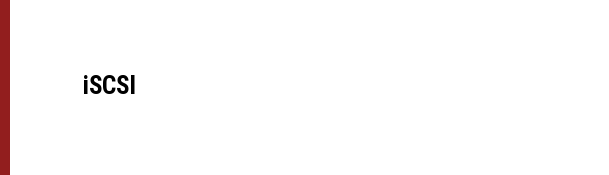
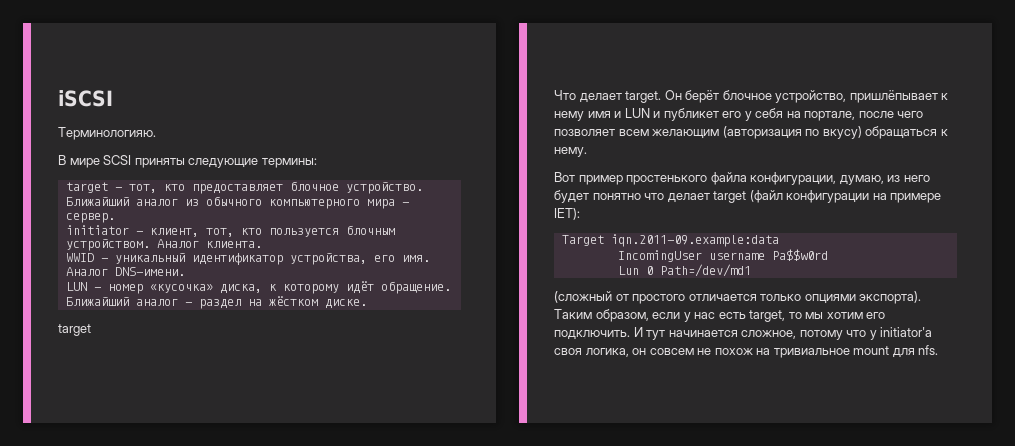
(136, 84) none -> [58,127,156,140] [58,155,317,168] [65,181,423,194] [65,196,409,209] [65,213,115,223] [65,225,395,237] [65,239,262,251] [65,253,430,265] [65,267,185,276] [65,281,451,294] [65,296,367,309] [58,324,91,336] [554,90,949,103] [554,108,924,121] [554,126,948,139] [554,147,587,157] [554,172,930,185] [554,190,942,203] [554,208,580,220] [561,234,779,247] [617,249,828,262] [617,264,751,277] [554,291,922,304] [554,309,886,322] [554,327,933,340] [554,345,939,358] // Терминологияю. // В мире SCSI приняты следующие термины: // target — тот, кто предоставляет блочное устройство. Ближайший аналог из обычного компьютерного мира — сервер. // initiator — клиент, тот, кто пользуется блочным устройством. Аналог клиента. // WWID — уникальный идентификатор устройства, его имя. Аналог DNS-имени. // LUN — номер «кусочка» диска, к которому идёт обращение. Ближайший аналог — раздел на жёстком диске. // target // Что делает target. Он берёт блочное устройство, пришлёпывает к нему имя и LUN и публикет его у себя на портале, после чего позволяет всем желающим (авторизация по вкусу) обращаться к нему. // Вот пример простенького файла конфигурации, думаю, из него будет понятно что делает target (файл конфигурации на примере IET): // Target iqn.2011-09.example:data // IncomingUser username Pa$$w0rd // Lun 0 Path=/dev/md1 // (сложный от простого отличается только опциями экспорта). Таким образом, если у нас есть target, то мы хотим его подключить. И тут начинается сложное, потому что у initiator'а своя логика, он совсем не похож на тривиальное mount для nfs.

